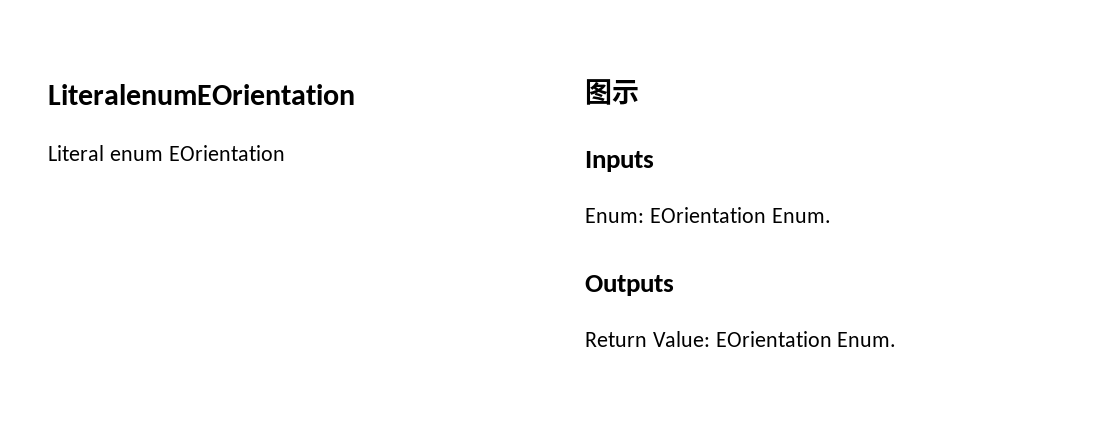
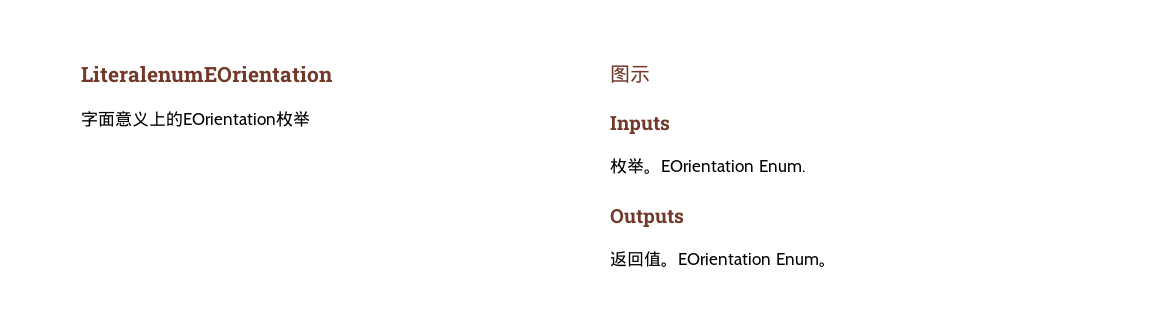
[48,145,285,161] Literal enum EOrientation -> [81,111,310,127] 字面意义上的EOrientation枚举
[585,208,644,223] Enum: -> [610,158,661,174] 枚举。
[585,331,897,347] Return Value: EOrientation Enum. -> [610,251,836,267] 返回值。EOrientation Enum。

